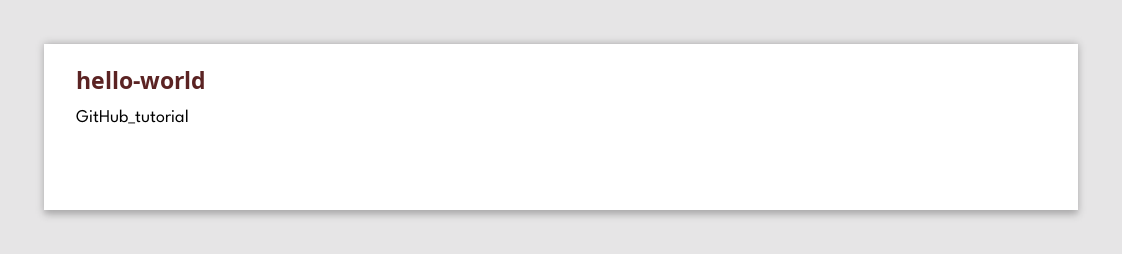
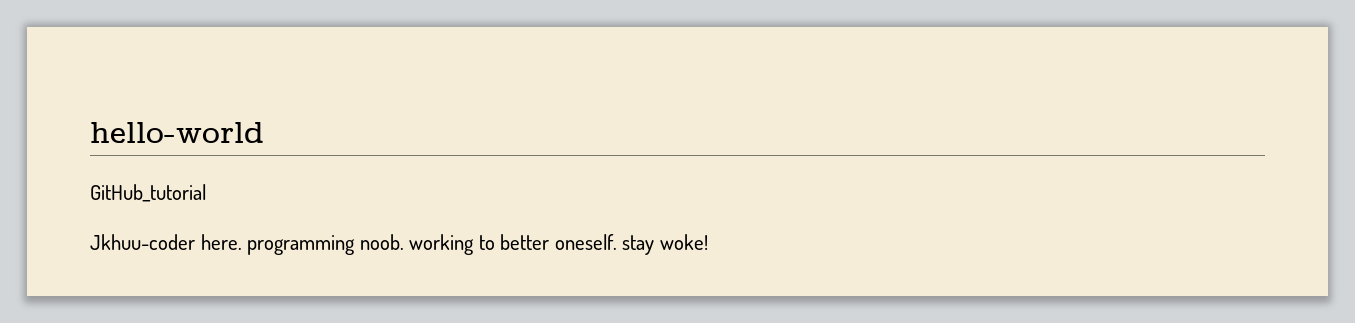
(189, 116) none -> [90,234,708,255] // Jkhuu-coder here. programming noob. working to better oneself. stay woke!

